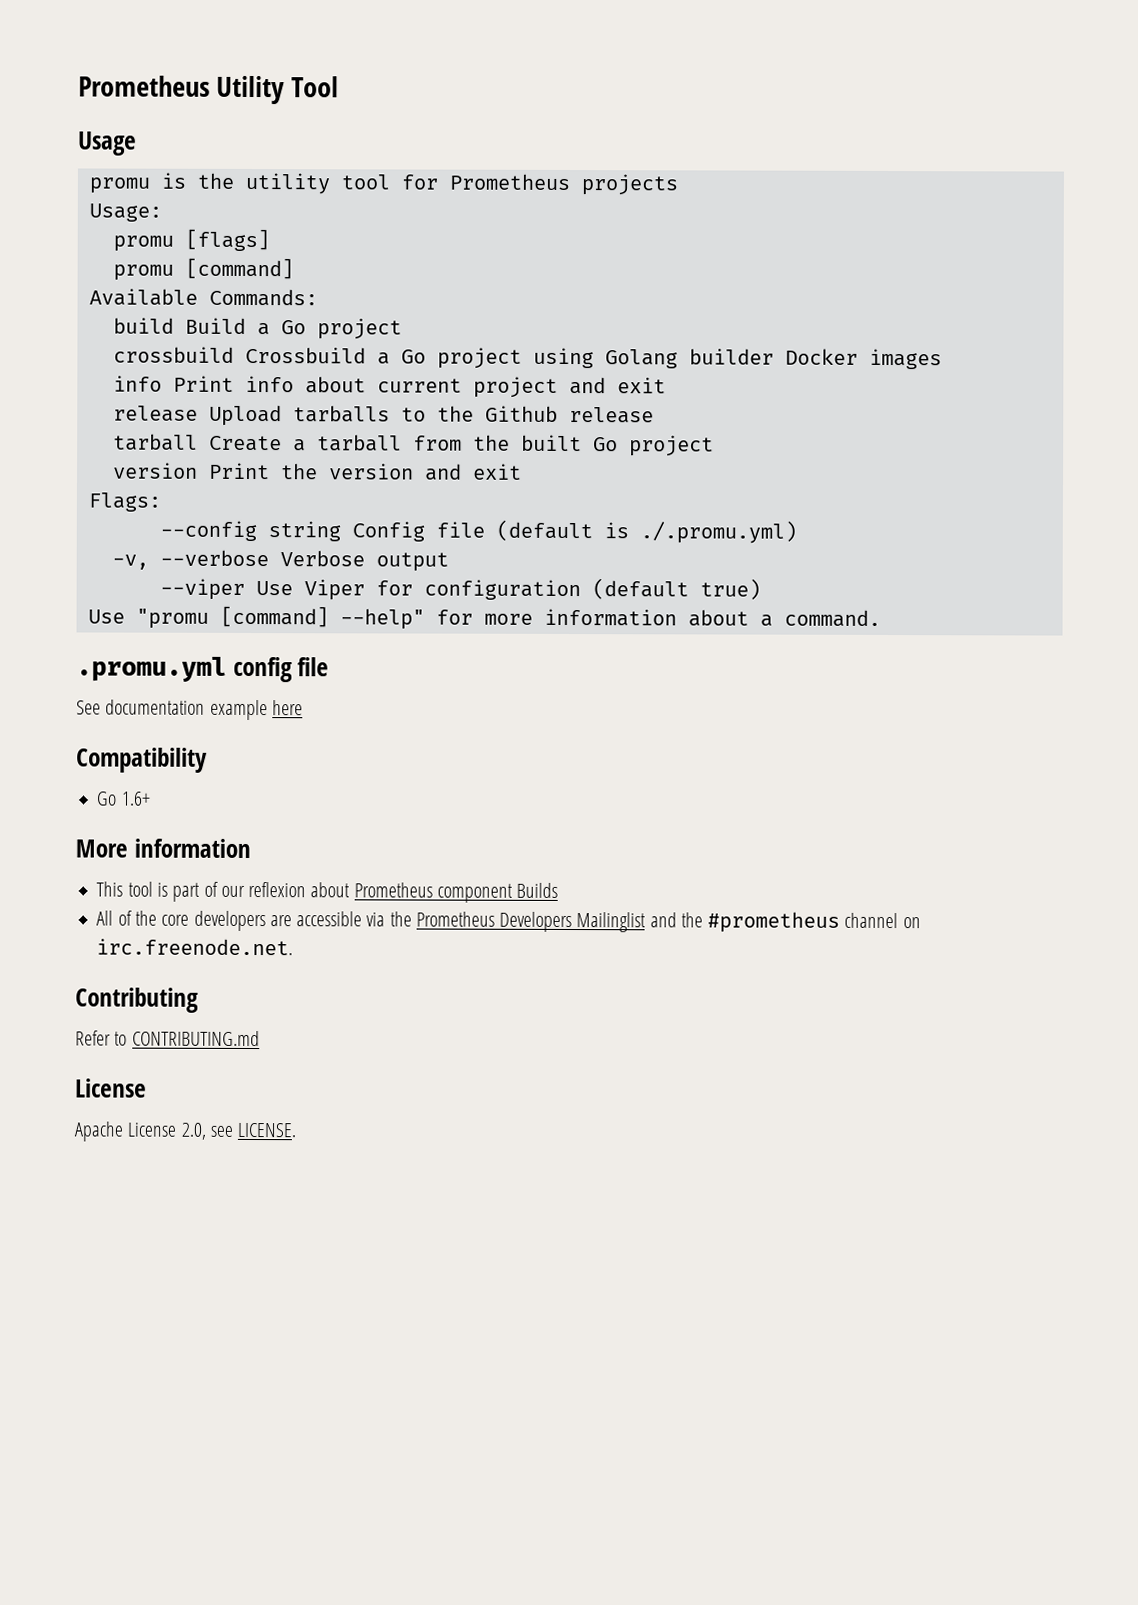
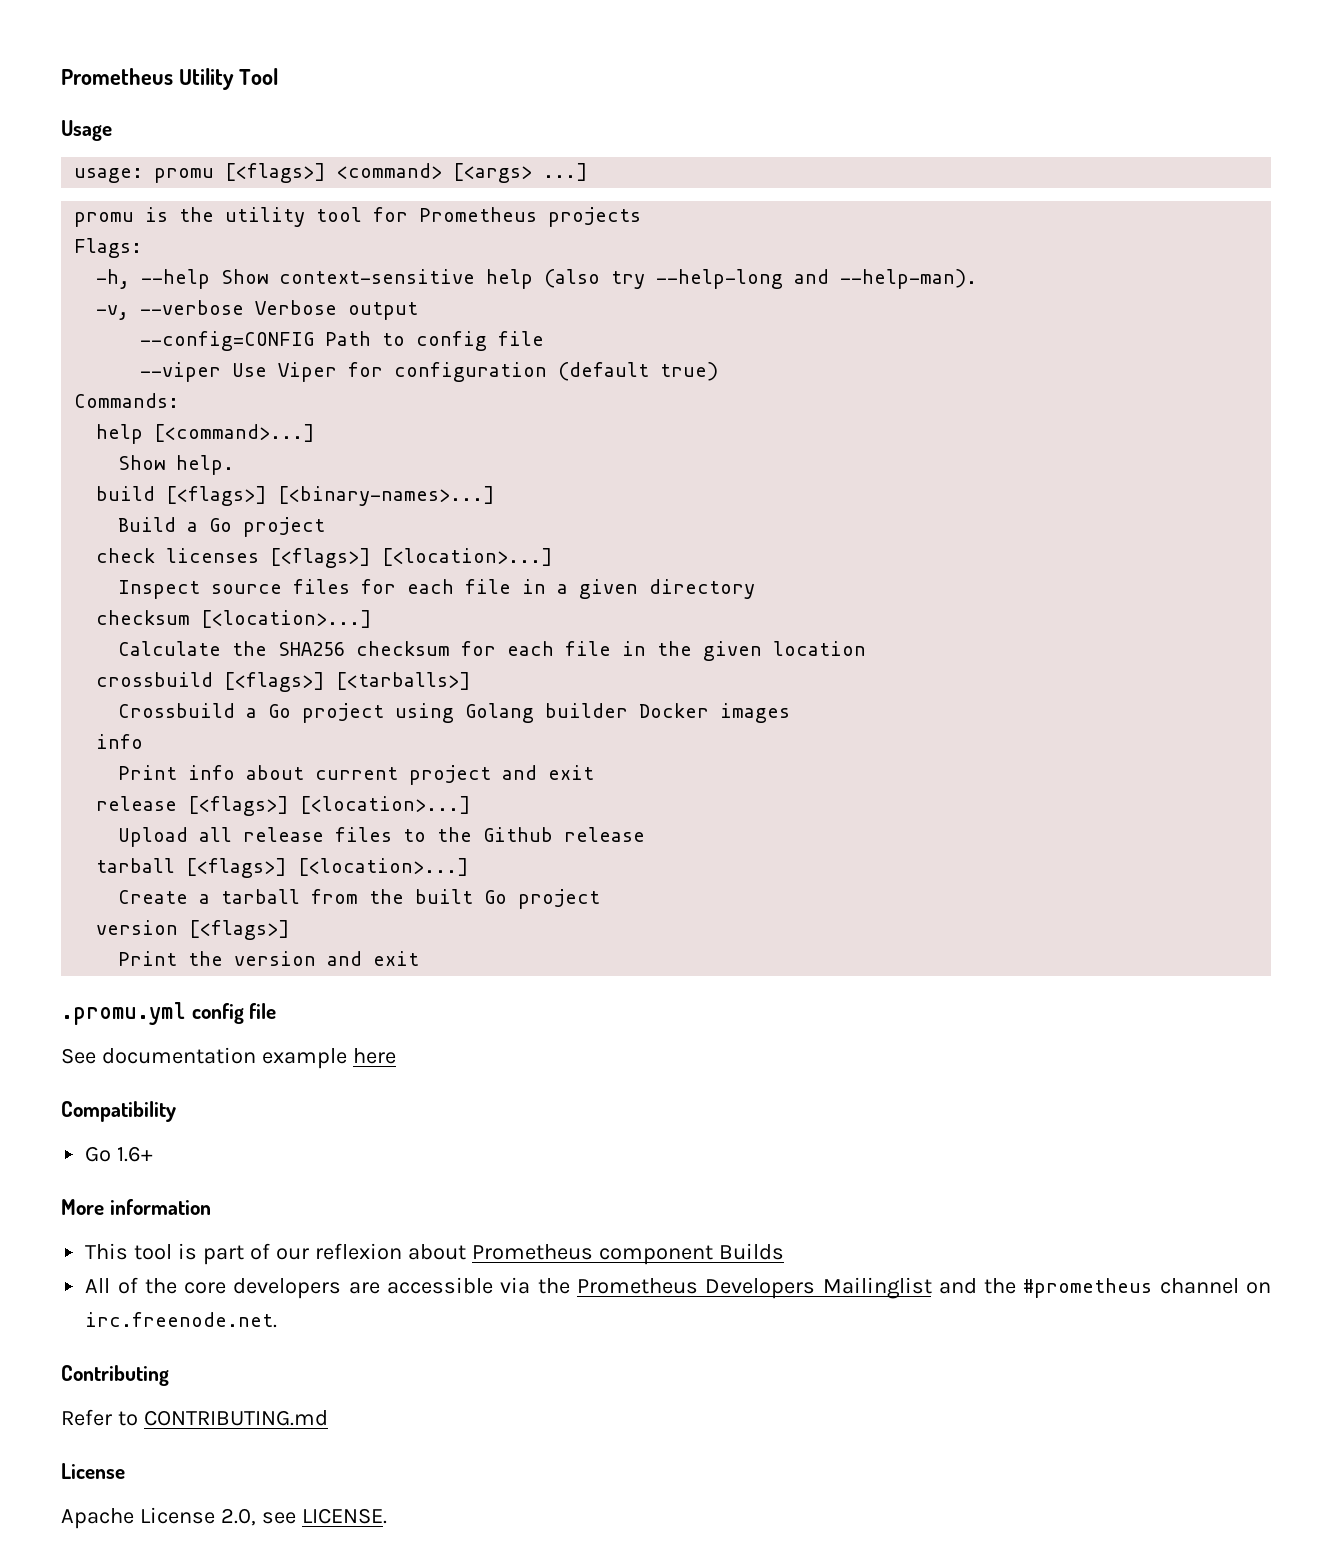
(137, 143) none -> [74,163,589,183] // usage: promu [<flags>] <command> [<args> ...]
[88,203,162,222] [112,228,270,252] [112,257,294,281] [88,288,318,307] Usage: // promu [flags] // promu [command] // Available Commands: -> [74,238,143,258] [96,269,978,289] [96,300,419,320] [140,331,545,351] [140,362,719,382] [74,393,180,408] [96,424,316,444] [118,455,235,475] Flags: // -h, --help Show context-sensitive help (also try --help-long and --help-man). // -v, --verbose Verbose output // --config=CONFIG Path to config file // --viper Use Viper for configuration (default true) // Commands: // help [<command>...] // Show help.
(174, 325) none -> [166,486,496,506] [<flags>] [<binary-names>...] //
(402, 329) none -> [96,548,554,568] [118,579,756,599] [96,610,373,628] [118,641,867,661] // check licenses [<flags>] [<location>...] // Inspect source files for each file in a given directory // checksum [<location>...] // Calculate the SHA256 checksum for each file in the given location
(234, 354) none -> [224,672,472,692] [<flags>] [<tarballs>] //
(162, 383) none -> (144, 741) //
[208,404,390,427] Upload tarballs -> [188,796,472,816] [118,827,393,847] [<flags>] [<location>...] // Upload all release files
(198, 442) none -> [186,858,470,878] [<flags>] [<location>...] //
(198, 470) none -> [189,920,291,940] [<flags>] //
[87,492,161,512] [159,519,797,544] [111,549,449,572] [159,578,761,601] [87,605,881,630] // Flags: // --config string Config file (default is ./.promu.yml) // -v, --verbose Verbose output // --viper Use Viper for configuration (default true) // Use "promu [command] --help" for more information about a command. -> (420, 958) none

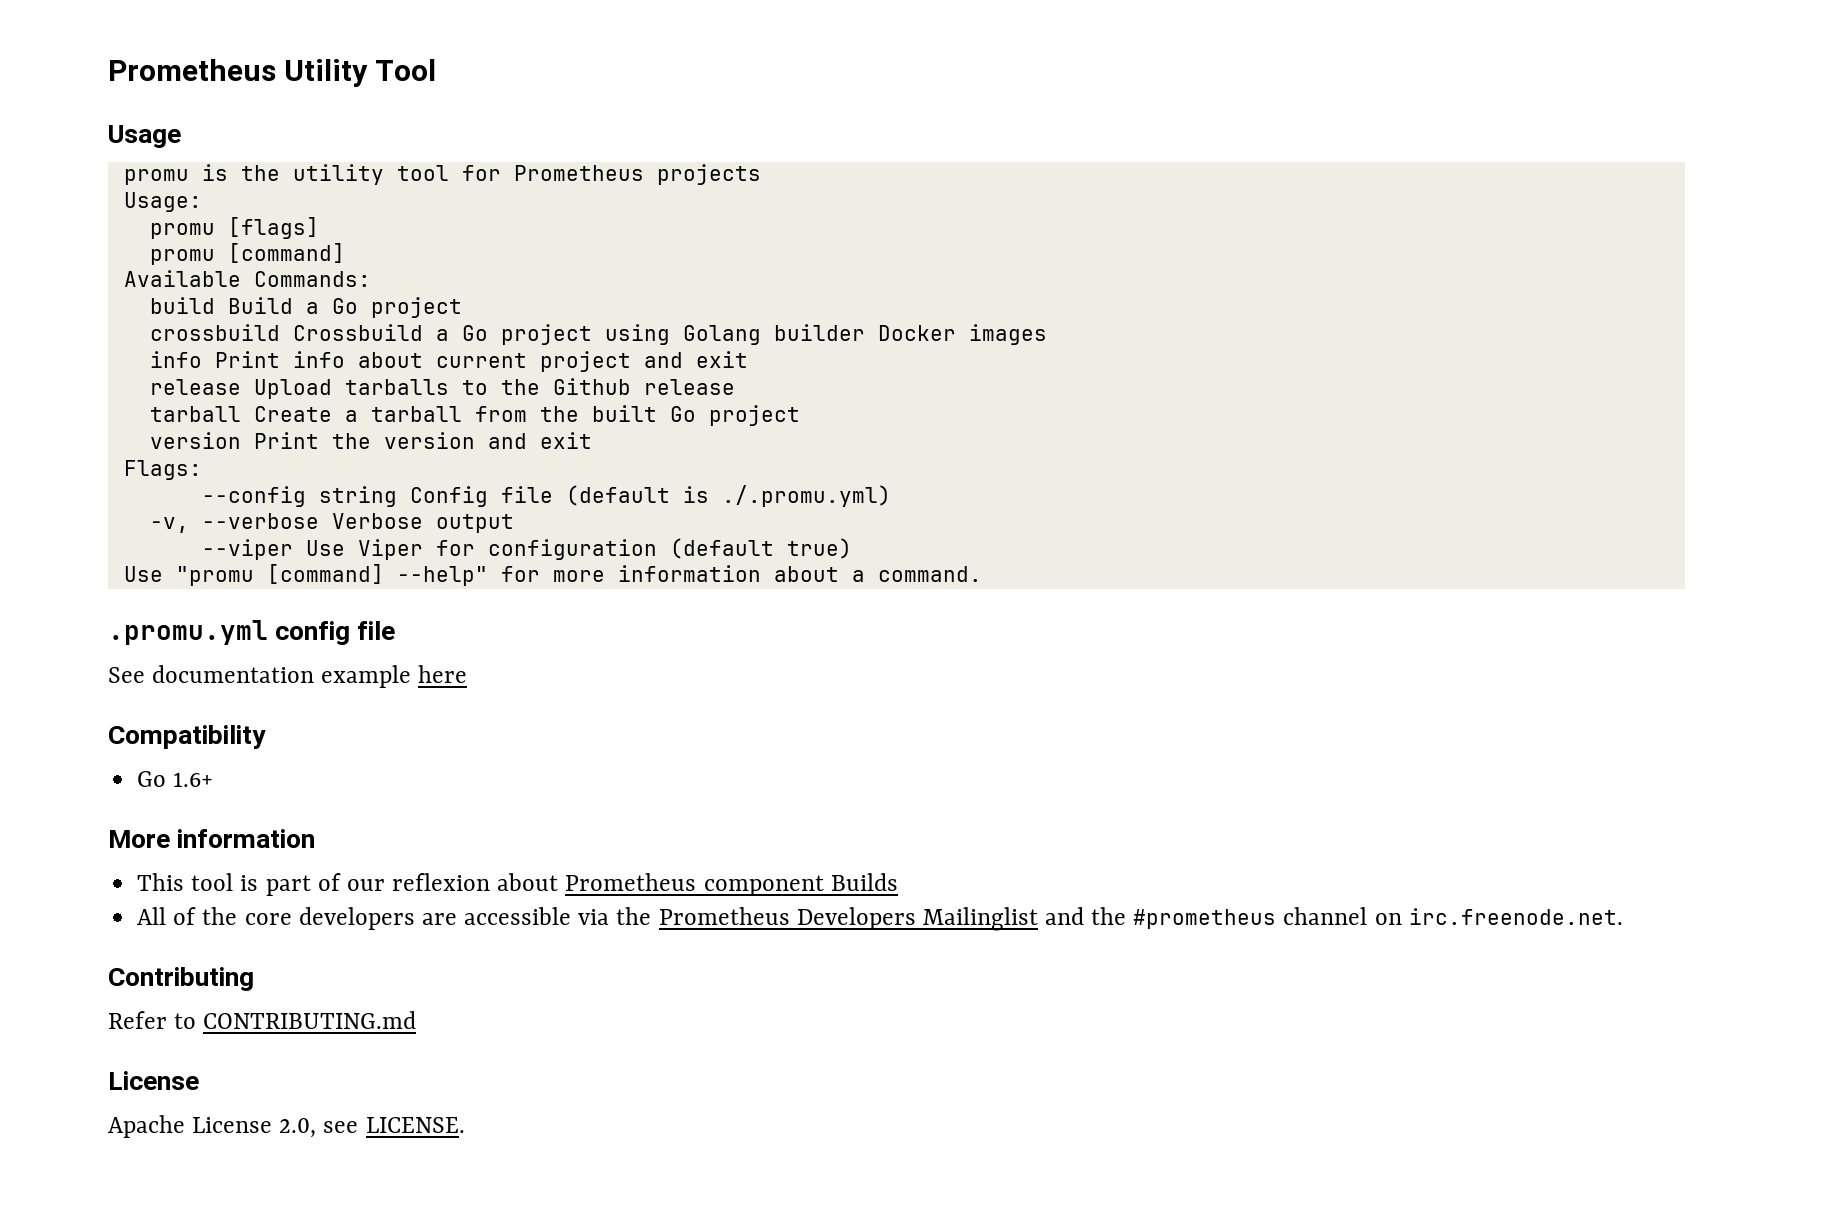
[74,163,589,183] // usage: promu [<flags>] <command> [<args> ...] -> (181, 136) none
[74,238,143,258] [96,269,978,289] [96,300,419,320] [140,331,545,351] [140,362,719,382] [74,393,180,408] [96,424,316,444] [118,455,235,475] Flags: // -h, --help Show context-sensitive help (also try --help-long and --help-man). // -v, --verbose Verbose output // --config=CONFIG Path to config file // --viper Use Viper for configuration (default true) // Commands: // help [<command>...] // Show help. -> [123,192,202,212] [149,217,319,239] [149,243,345,265] [123,270,371,287] Usage: // promu [flags] // promu [command] // Available Commands:
[166,486,496,506] [<flags>] [<binary-names>...] // -> (215, 305) none
[96,548,554,568] [118,579,756,599] [96,610,373,628] [118,641,867,661] // check licenses [<flags>] [<location>...] // Inspect source files for each file in a given directory // checksum [<location>...] // Calculate the SHA256 checksum for each file in the given location -> (462, 307) none
[224,672,472,692] [<flags>] [<tarballs>] // -> (280, 332) none
(144, 741) // -> (202, 359) none
[188,796,472,816] [118,827,393,847] [<flags>] [<location>...] // Upload all release files -> [253,379,449,399] Upload tarballs
[186,858,470,878] [<flags>] [<location>...] // -> (241, 414) none
[189,920,291,940] [<flags>] // -> (241, 440) none
(420, 958) none -> [123,460,202,480] [201,485,891,507] [149,513,514,533] [201,538,852,560] [123,564,982,586] // Flags: // --config string Config file (default is ./.promu.yml) // -v, --verbose Verbose output // --viper Use Viper for configuration (default true) // Use "promu [command] --help" for more information about a command.

